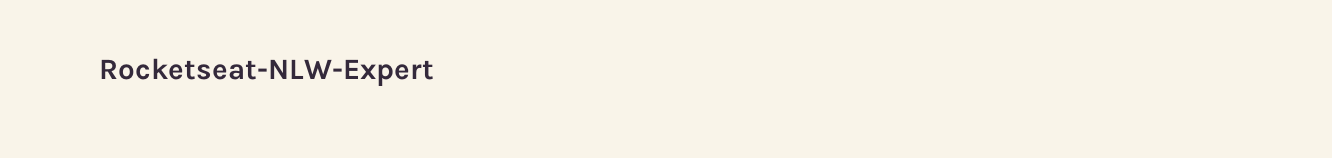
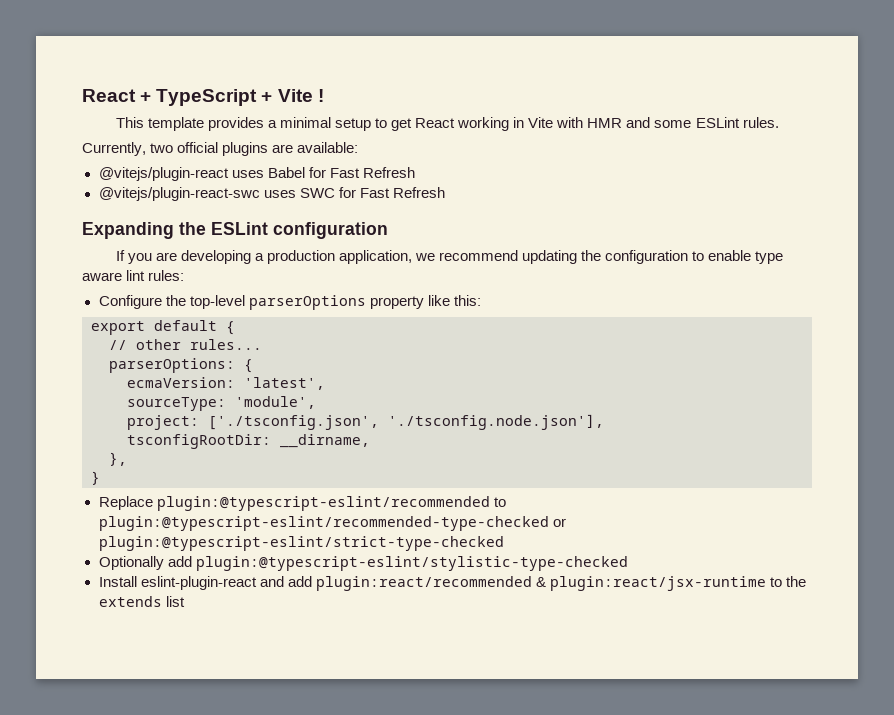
[99,58,434,86] Rocketseat-NLW-Expert -> [82,89,324,106] [115,117,779,131] [82,142,359,156] [98,167,415,181] [98,187,445,201] [82,222,388,239] [115,250,784,264] [82,270,185,281] [98,295,481,310] [91,320,235,335] [109,339,262,350] [109,358,253,373] [127,377,325,390] [127,396,316,411] [127,414,604,430] [127,434,370,449] [109,452,127,466] [91,471,100,485] [98,496,506,511] [98,516,566,531] [98,536,504,551] [98,556,628,571] [98,576,806,591] [98,596,185,607] React + TypeScript + Vite ! // This template provides a minimal setup to get React working in Vite with HMR and some ESLint rules. // Currently, two official plugins are available: // @vitejs/plugin-react uses Babel for Fast Refresh // @vitejs/plugin-react-swc uses SWC for Fast Refresh // Expanding the ESLint configuration // If you are developing a production application, we recommend updating the configuration to enable type aware lint rules: // Configure the top-level parserOptions property like this: // export default { // // other rules... // parserOptions: { // ecmaVersion: 'latest', // sourceType: 'module', // project: ['./tsconfig.json', './tsconfig.node.json'], // tsconfigRootDir: __dirname, // }, // } // Replace plugin:@typescript-eslint/recommended to plugin:@typescript-eslint/recommended-type-checked or plugin:@typescript-eslint/strict-type-checked // Optionally add plugin:@typescript-eslint/stylistic-type-checked // Install eslint-plugin-react and add plugin:react/recommended & plugin:react/jsx-runtime to the extends list

